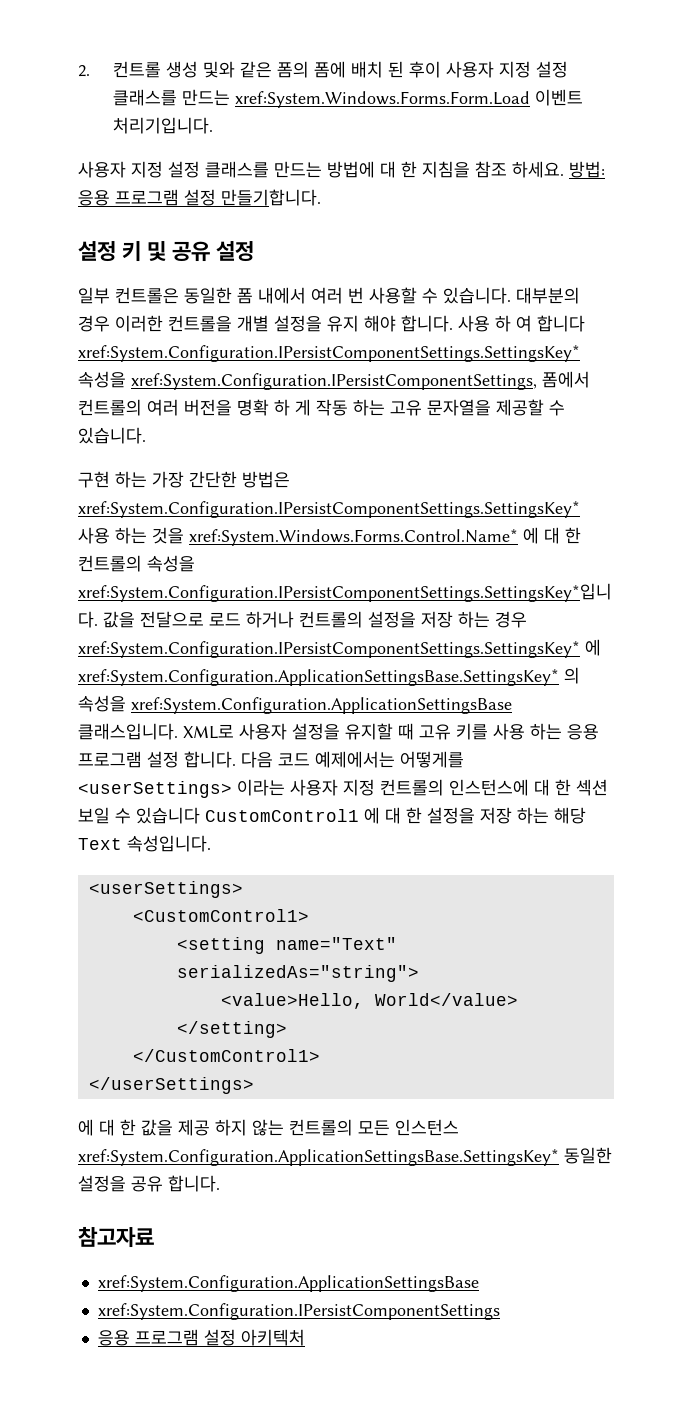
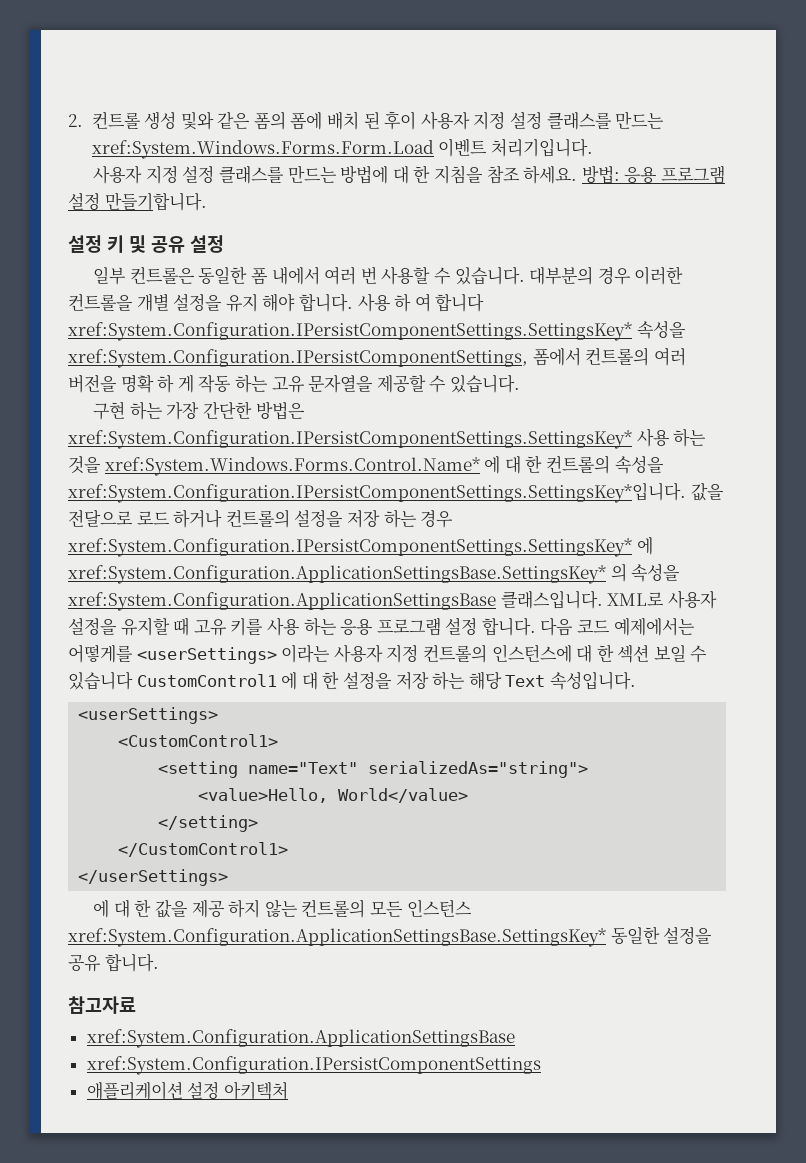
[97,1329,199,1346] 응용 프로그램 -> [86,1081,183,1100] 애플리케이션

